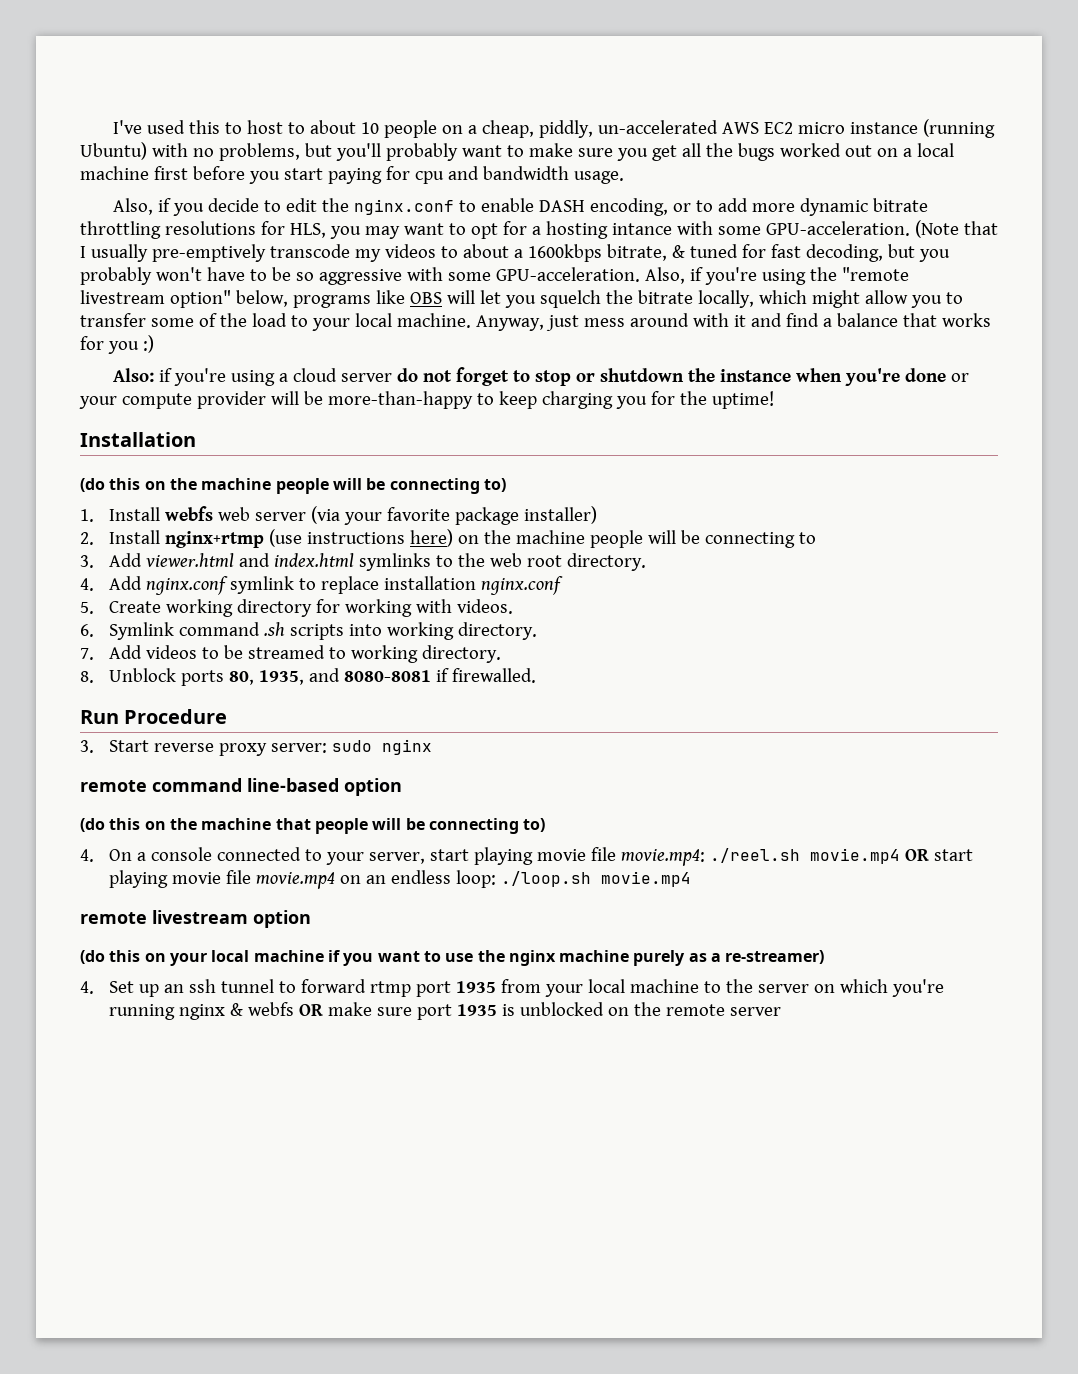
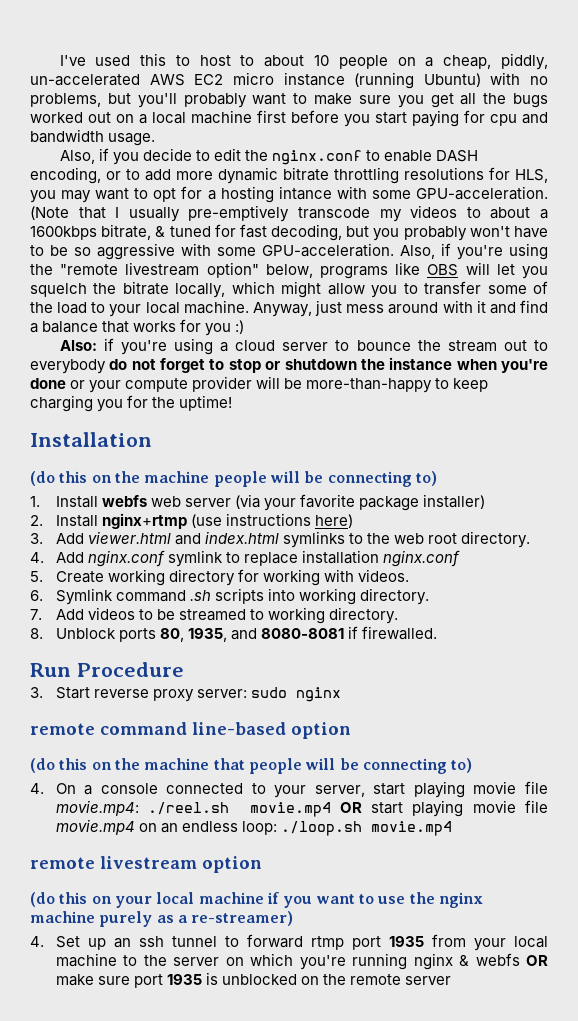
(392, 377) none -> [335,340,548,352] [30,359,106,374] to bounce the stream out to everybody
[457,530,816,548] on the machine people will be connecting to -> (353, 521) none

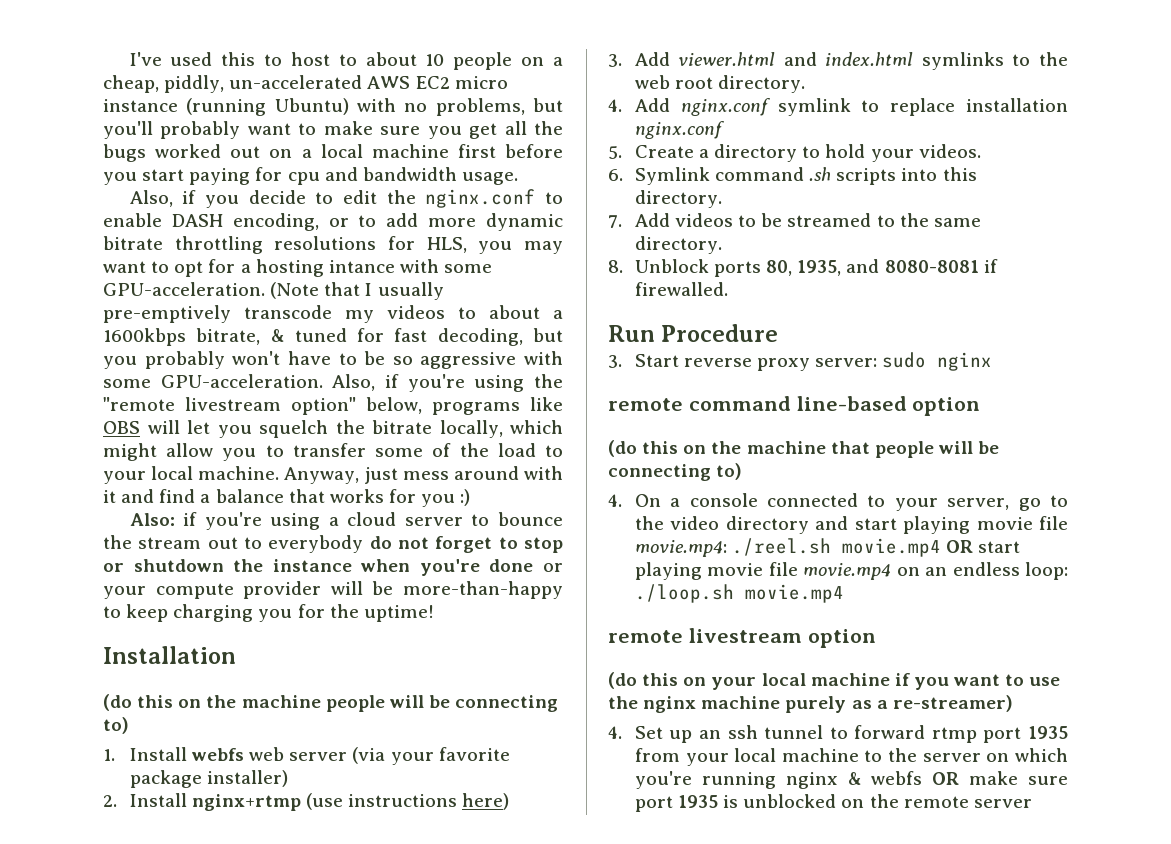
[107,569,354,586] working directory for working with -> [699,144,914,162] a directory to hold your
[298,588,356,605] working -> [942,167,977,181] this
[267,607,325,624] working -> [899,213,981,227] the same
(365, 791) none -> [1018,495,1068,511] [634,516,849,534] go to the video directory and

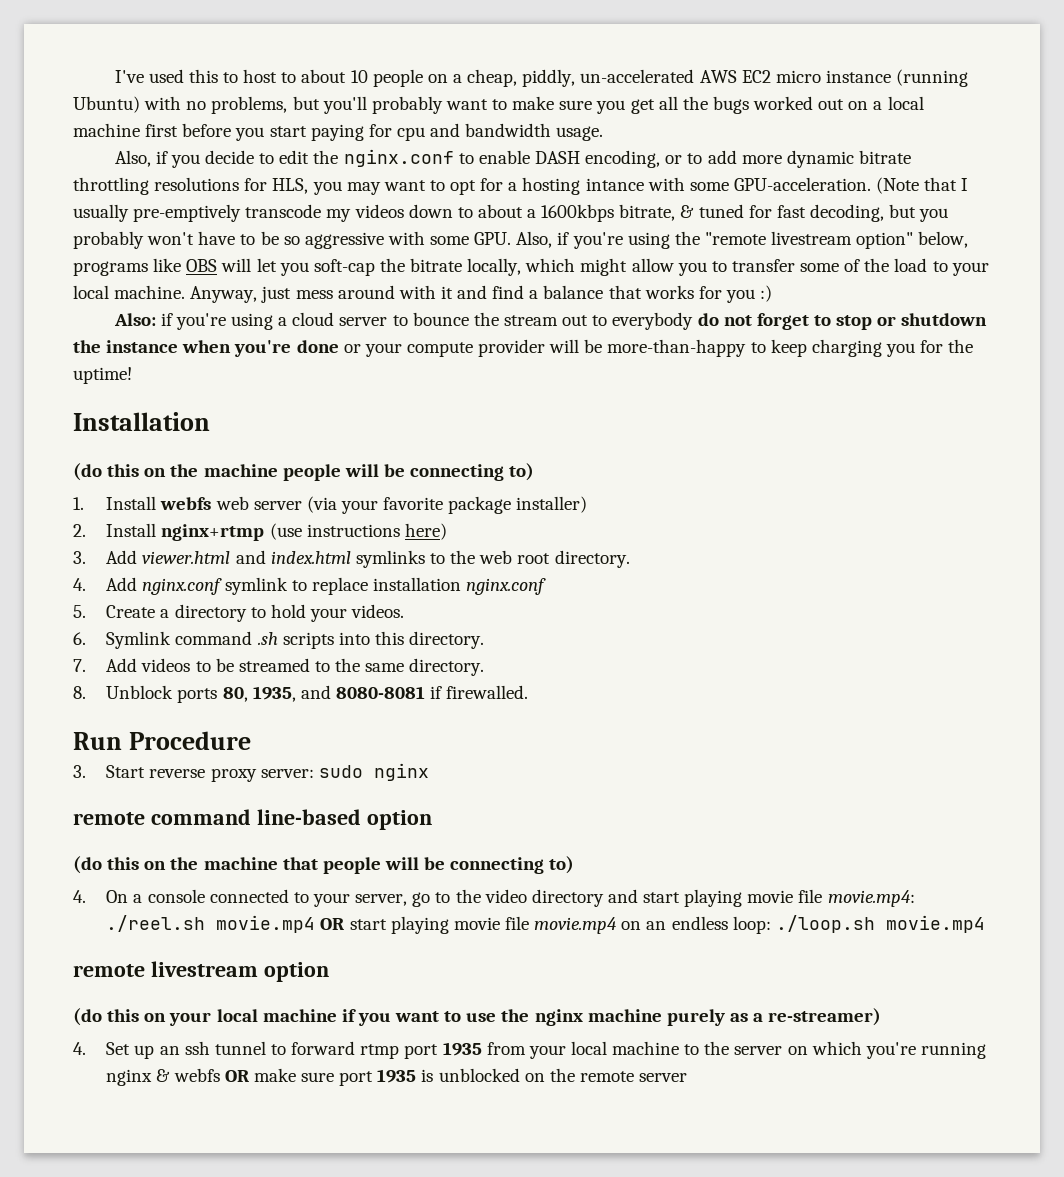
(445, 312) none -> [408,204,453,218] down
[160,374,323,388] GPU-acceleration. -> [474,232,512,245] GPU.
[259,420,328,438] squelch -> [313,259,375,276] soft-cap

